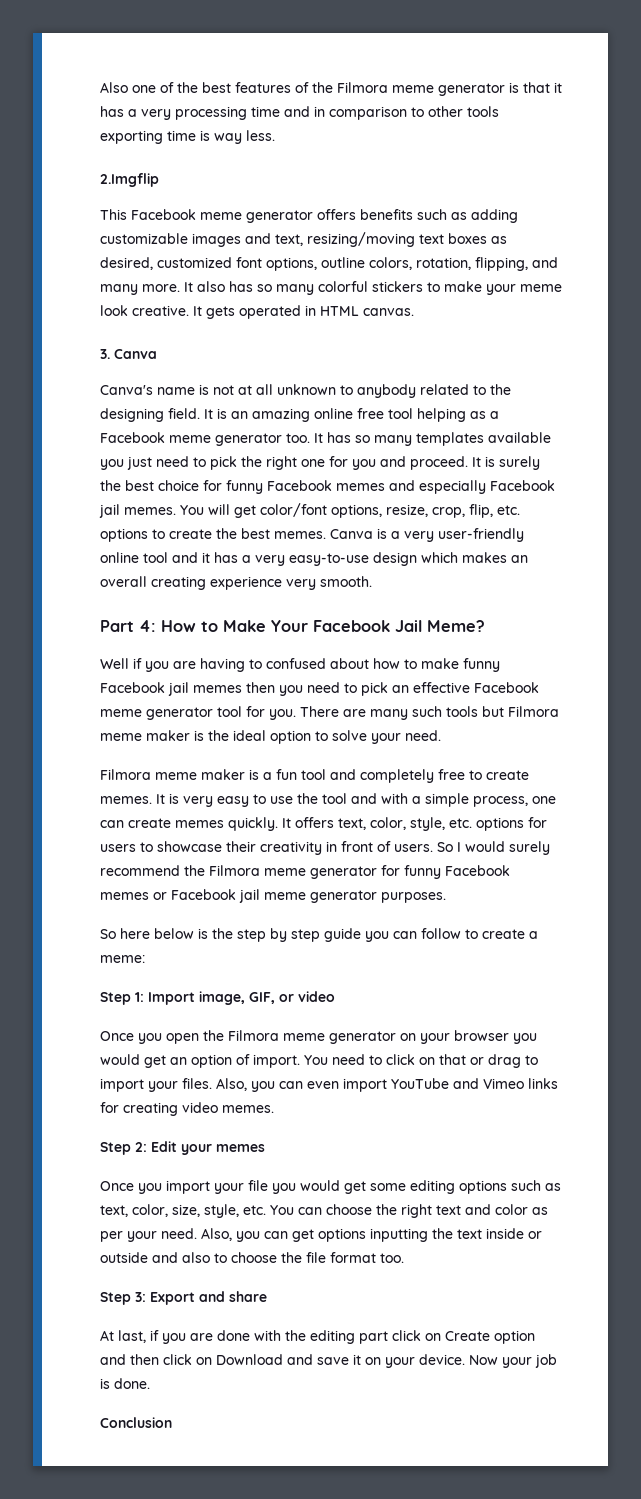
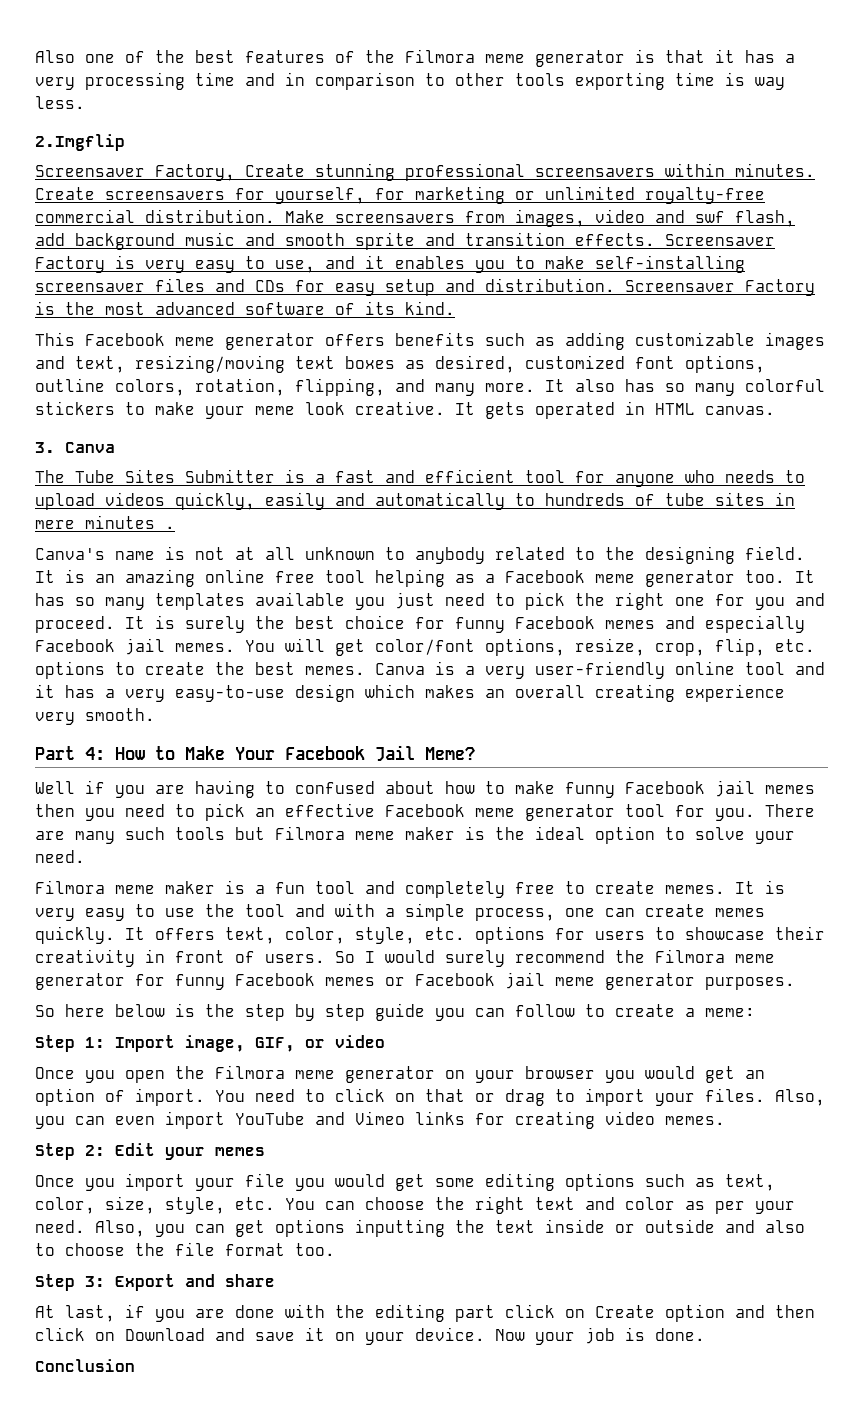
(159, 180) none -> [35,163,815,181] [35,186,765,204] [35,209,795,227] [35,232,775,250] [35,255,745,273] [35,278,815,296] [35,301,455,315] // Screensaver Factory, Create stunning professional screensavers within minutes. Create screensavers for yourself, for marketing or unlimited royalty-free commercial distribution. Make screensavers from images, video and swf flash, add background music and smooth sprite and transition effects. Screensaver Factory is very easy to use, and it enables you to make self-installing screensaver files and CDs for easy setup and distribution. Screensaver Factory is the most advanced software of its kind.
(157, 354) none -> [35,469,805,487] [35,492,795,510] [35,515,175,529] // The Tube Sites Submitter is a fast and efficient tool for anyone who needs to upload videos quickly, easily and automatically to hundreds of tube sites in mere minutes .

